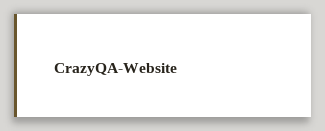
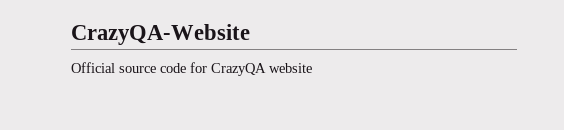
(177, 69) none -> [71,62,312,76] // Official source code for CrazyQA website

